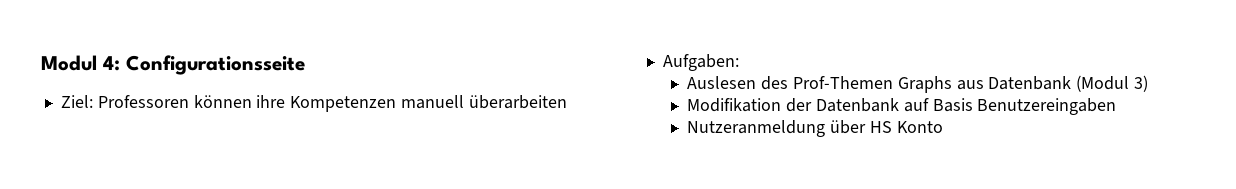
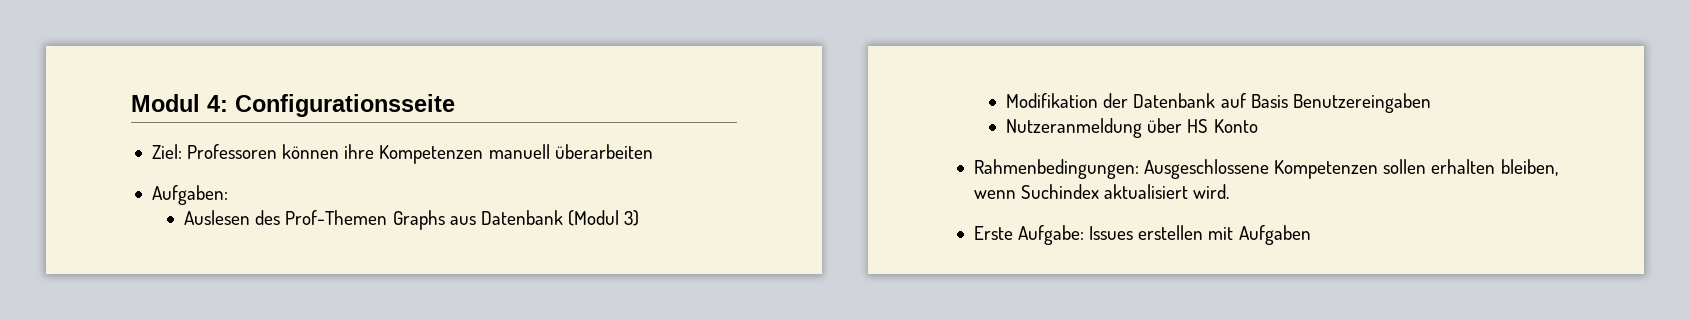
(943, 127) none -> [973,159,1558,179] [973,184,1230,199] [973,225,1311,245] // Rahmenbedingungen: Ausgeschlossene Kompetenzen sollen erhalten bleiben, wenn Suchindex aktualisiert wird. // Erste Aufgabe: Issues erstellen mit Aufgaben

